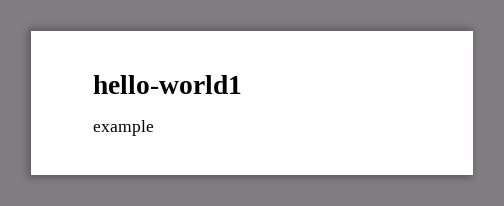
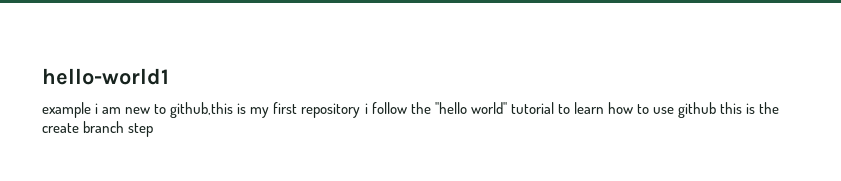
(154, 128) none -> [95,102,780,118] [42,121,154,137] i am new to github,this is my first repository i follow the "hello world" tutorial to learn how to use github this is the create branch step

